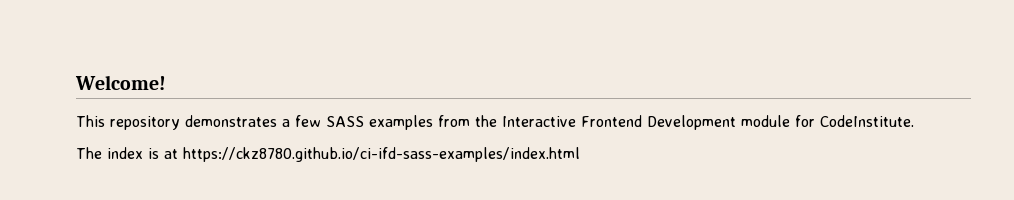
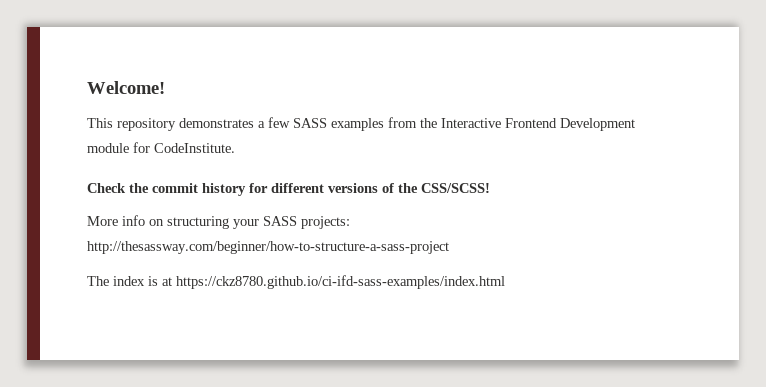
(914, 121) none -> [87,183,490,196] [87,215,350,229] [87,241,449,254] // Check the commit history for different versions of the CSS/SCSS! // More info on structuring your SASS projects: http://thesassway.com/beginner/how-to-structure-a-sass-project

